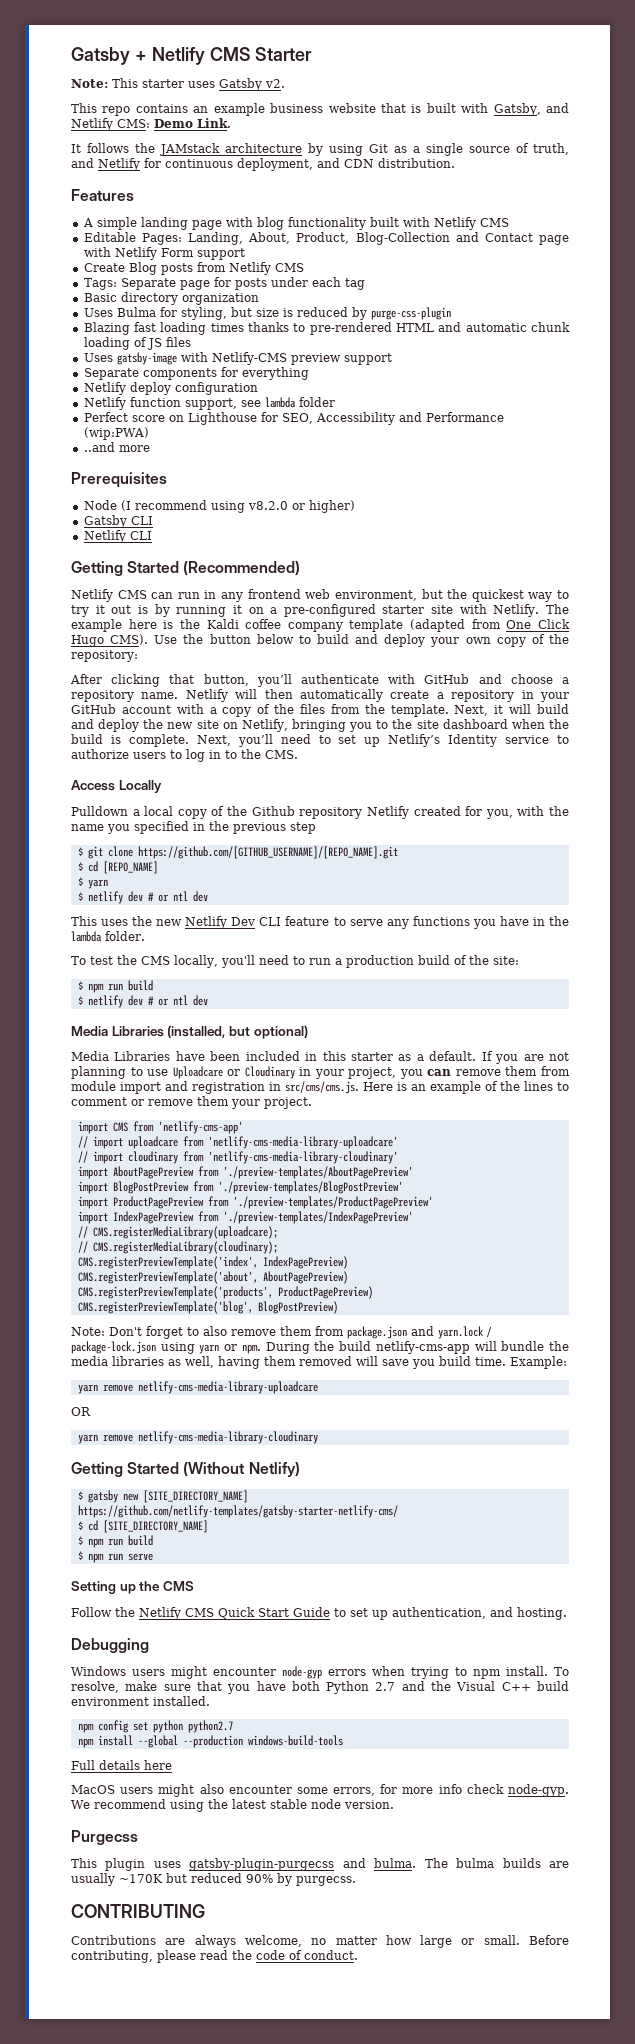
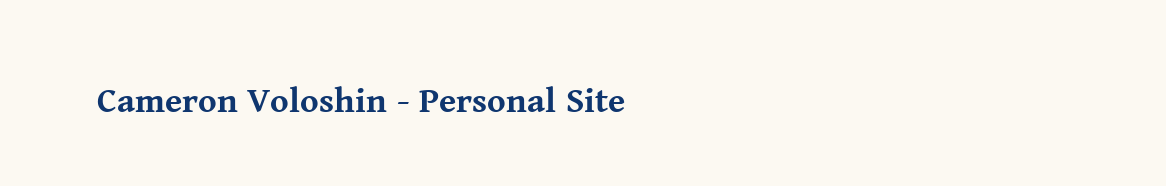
[71,47,313,65] [71,78,285,91] [71,103,570,116] [71,118,231,131] [71,143,569,156] [71,158,455,171] [71,189,134,201] [82,217,509,230] [83,232,569,245] [83,247,245,260] [83,262,304,275] [83,277,365,290] [83,292,259,305] [83,307,451,320] [83,322,570,335] [83,337,191,350] [83,352,392,365] [83,367,309,380] [83,382,258,395] [83,397,335,410] [83,412,504,425] [83,427,149,440] [83,442,150,452] [71,472,167,488] [83,500,355,513] [83,515,153,528] [83,530,152,543] [71,561,301,576] [71,589,570,602] [71,604,569,617] [71,619,570,632] [71,634,570,647] [71,650,138,662] [70,674,569,687] [71,689,569,702] [71,704,569,717] [71,719,569,732] [71,734,570,747] [71,749,298,762] [71,780,162,793] [71,806,570,819] [71,821,316,834] [77,846,398,859] [77,861,158,874] [77,877,108,889] [77,891,208,904] [71,916,569,929] [71,931,145,942] [71,955,519,968] [77,980,153,993] [77,995,208,1008] [71,1025,308,1039] [71,1051,570,1064] [71,1066,571,1079] [71,1081,569,1094] [71,1096,312,1109] [77,1121,243,1134] [77,1136,398,1149] [77,1151,398,1164] [77,1166,413,1179] [77,1181,403,1194] [77,1196,433,1209] [77,1211,413,1224] [77,1226,278,1239] [77,1241,278,1254] [77,1256,348,1269] [77,1271,348,1284] [77,1286,373,1299] [77,1301,338,1314] [71,1326,492,1339] [71,1341,570,1354] [71,1356,567,1369] [77,1381,318,1394] [71,1407,91,1416] [77,1431,318,1444] [71,1462,300,1477] [77,1490,248,1503] [77,1505,398,1518] [77,1520,208,1533] [77,1535,153,1548] [77,1551,153,1563] [71,1581,194,1594] [71,1607,567,1620] [71,1638,149,1653] [71,1666,569,1679] [71,1681,570,1694] [71,1696,210,1706] [77,1720,233,1733] [77,1735,343,1748] [71,1760,172,1770] [71,1784,569,1797] [71,1799,394,1812] [71,1830,138,1845] [71,1858,569,1871] [71,1873,356,1886] [71,1904,205,1918] [71,1935,569,1948] [71,1950,358,1963] Gatsby + Netlify CMS Starter // Note: This starter uses Gatsby v2. // This repo contains an example business website that is built with Gatsby, and Netlify CMS: Demo Link. // It follows the JAMstack architecture by using Git as a single source of truth, and Netlify for continuous deployment, and CDN distribution. // Features // A simple landing page with blog functionality built with Netlify CMS // Editable Pages: Landing, About, Product, Blog-Collection and Contact page with Netlify Form support // Create Blog posts from Netlify CMS // Tags: Separate page for posts under each tag // Basic directory organization // Uses Bulma for styling, but size is reduced by purge-css-plugin // Blazing fast loading times thanks to pre-rendered HTML and automatic chunk loading of JS files // Uses gatsby-image with Netlify-CMS preview support // Separate components for everything // Netlify deploy configuration // Netlify function support, see lambda folder // Perfect score on Lighthouse for SEO, Accessibility and Performance (wip:PWA) // ..and more // Prerequisites // Node (I recommend using v8.2.0 or higher) // Gatsby CLI // Netlify CLI // Getting Started (Recommended) // Netlify CMS can run in any frontend web environment, but the quickest way to try it out is by running it on a pre-configured starter site with Netlify. The example here is the Kaldi coffee company template (adapted from One Click Hugo CMS). Use the button below to build and deploy your own copy of the repository: // After clicking that button, you’ll authenticate with GitHub and choose a repository name. Netlify will then automatically create a repository in your GitHub account with a copy of the files from the template. Next, it will build and deploy the new site on Netlify, bringing you to the site dashboard when the build is complete. Next, you’ll need to set up Netlify’s Identity service to authorize users to log in to the CMS. // Access Locally // Pulldown a local copy of the Github repository Netlify created for you, with the name you specified in the previous step // $ git clone https://github.com/[GITHUB_USERNAME]/[REPO_NAME].git // $ cd [REPO_NAME] // $ yarn // $ netlify dev # or ntl dev // This uses the new Netlify Dev CLI feature to serve any functions you have in the lambda folder. // To test the CMS locally, you'll need to run a production build of the site: // $ npm run build // $ netlify dev # or ntl dev // Media Libraries (installed, but optional) // Media Libraries have been included in this starter as a default. If you are not planning to use Uploadcare or Cloudinary in your project, you can remove them from module import and registration in src/cms/cms.js. Here is an example of the lines to comment or remove them your project. // import CMS from 'netlify-cms-app' // // import uploadcare from 'netlify-cms-media-library-uploadcare' // // import cloudinary from 'netlify-cms-media-library-cloudinary' // import AboutPagePreview from './preview-templates/AboutPagePreview' // import BlogPostPreview from './preview-templates/BlogPostPreview' // import ProductPagePreview from './preview-templates/ProductPagePreview' // import IndexPagePreview from './preview-templates/IndexPagePreview' // // CMS.registerMediaLibrary(uploadcare); // // CMS.registerMediaLibrary(cloudinary); // CMS.registerPreviewTemplate('index', IndexPagePreview) // CMS.registerPreviewTemplate('about', AboutPagePreview) // CMS.registerPreviewTemplate('products', ProductPagePreview) // CMS.registerPreviewTemplate('blog', BlogPostPreview) // Note: Don't forget to also remove them from package.json and yarn.lock / package-lock.json using yarn or npm. During the build netlify-cms-app will bundle the media libraries as well, having them removed will save you build time. Example: // yarn remove netlify-cms-media-library-uploadcare // OR // yarn remove netlify-cms-media-library-cloudinary // Getting Started (Without Netlify) // $ gatsby new [SITE_DIRECTORY_NAME] https://github.com/netlify-templates/gatsby-starter-netlify-cms/ // $ cd [SITE_DIRECTORY_NAME] // $ npm run build // $ npm run serve // Setting up the CMS // Follow the Netlify CMS Quick Start Guide to set up authentication, and hosting. // Debugging // Windows users might encounter node-gyp errors when trying to npm install. To resolve, make sure that you have both Python 2.7 and the Visual C++ build environment installed. // npm config set python python2.7 // npm install --global --production windows-build-tools // Full details here // MacOS users might also encounter some errors, for more info check node-gyp. We recommend using the latest stable node version. // Purgecss // This plugin uses gatsby-plugin-purgecss and bulma. The bulma builds are usually ~170K but reduced 90% by purgecss. // CONTRIBUTING // Contributions are always welcome, no matter how large or small. Before contributing, please read the code of conduct. -> [97,86,625,112] Cameron Voloshin - Personal Site

